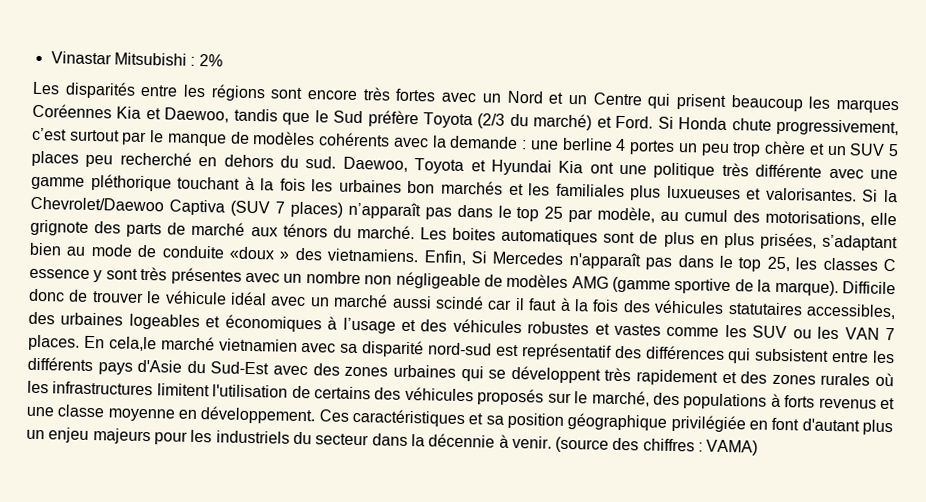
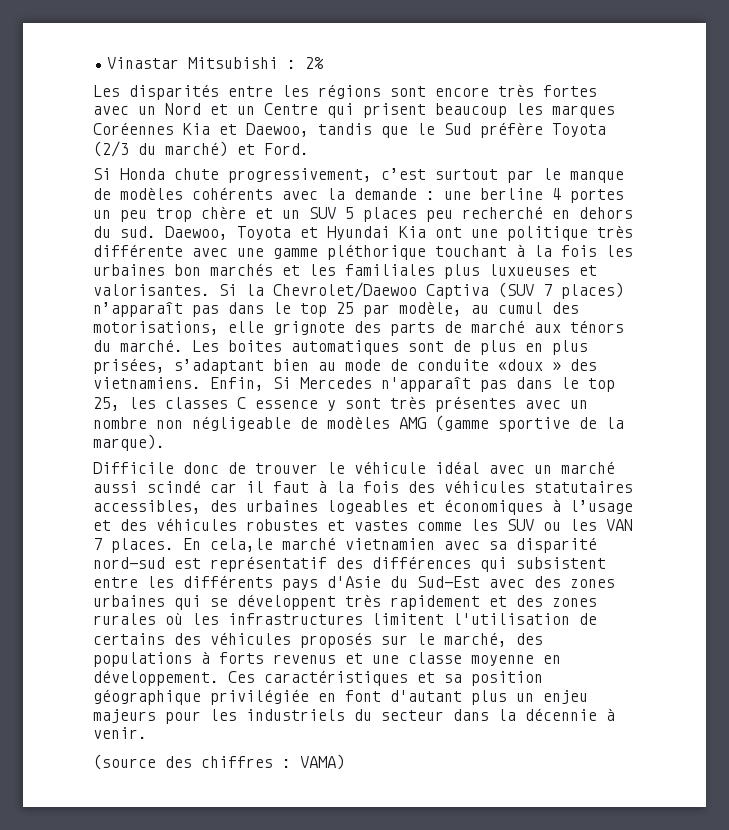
(654, 122) none -> (309, 149) //
(839, 288) none -> (165, 442) //
(552, 442) none -> (147, 733) //

